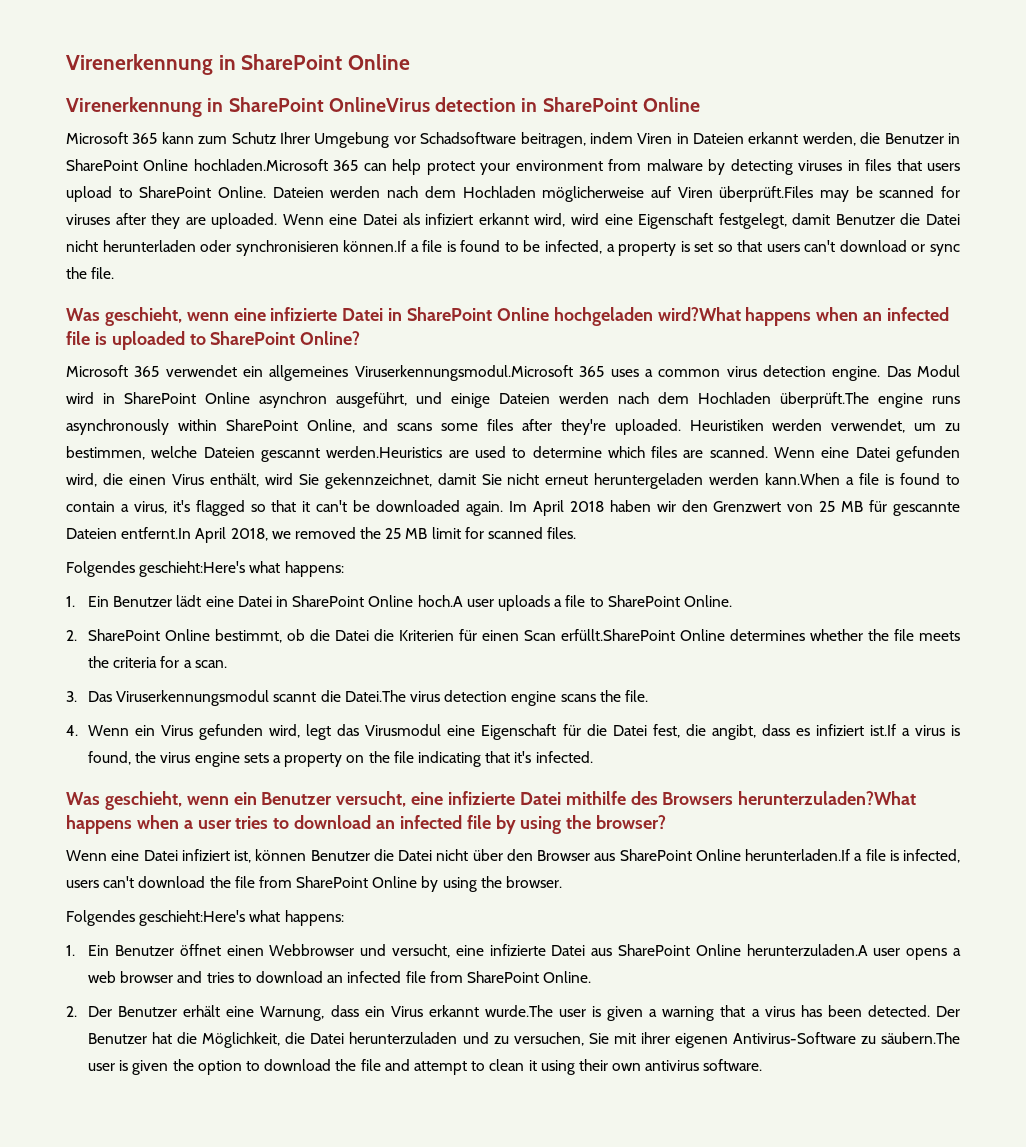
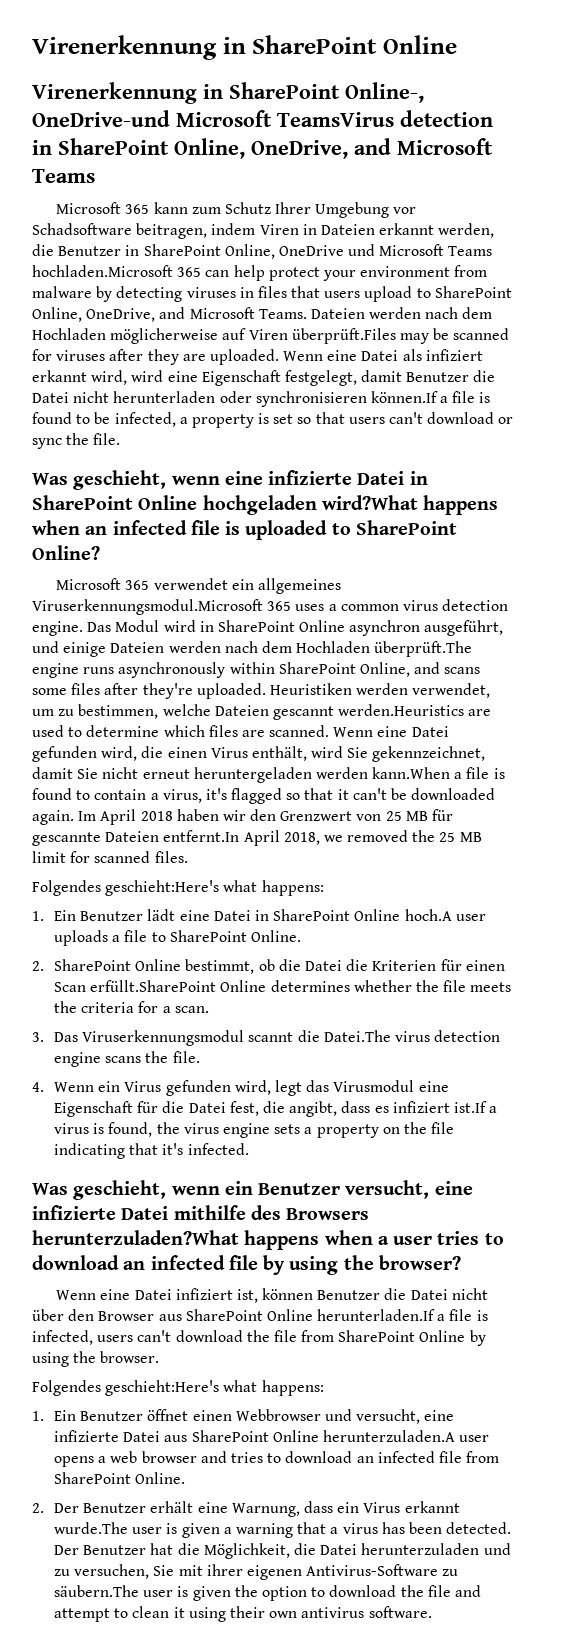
[328,97,700,112] OnlineVirus detection in SharePoint Online -> [345,82,424,103] [32,110,493,127] [32,138,493,159] [32,169,95,183] Online-, OneDrive-und Microsoft TeamsVirus detection in SharePoint Online, OneDrive, and Microsoft Teams
[143,159,189,171] Online -> [224,244,493,259] Online, OneDrive und Microsoft Teams
[218,186,267,198] Online. -> [32,307,307,322] Online, OneDrive, and Microsoft Teams.

